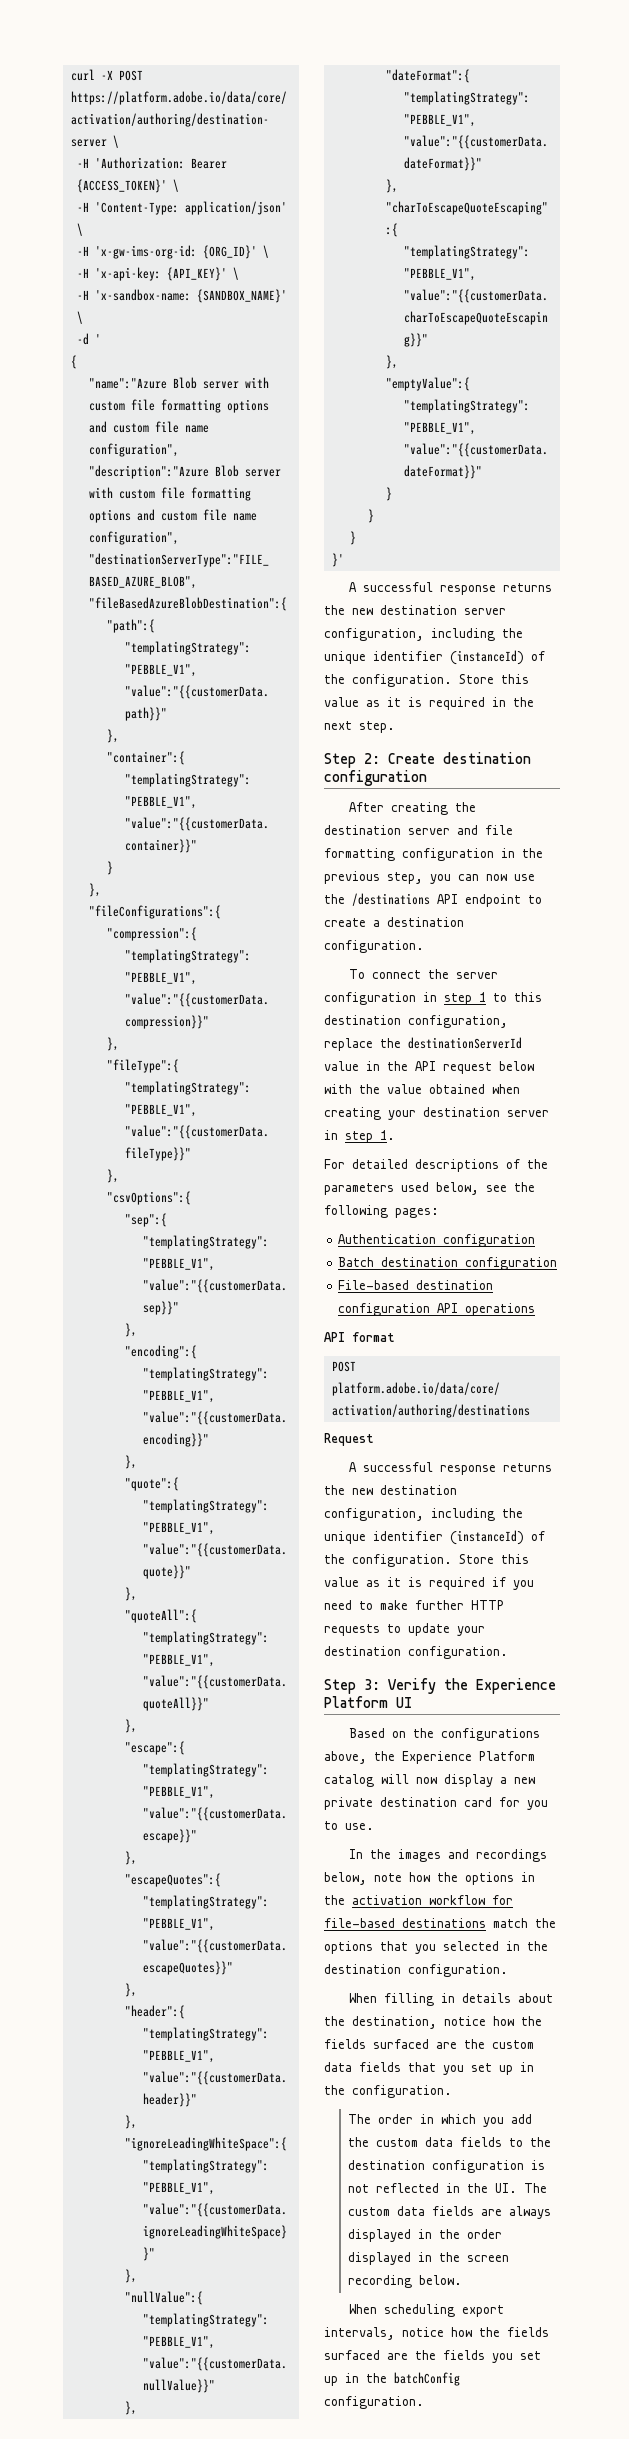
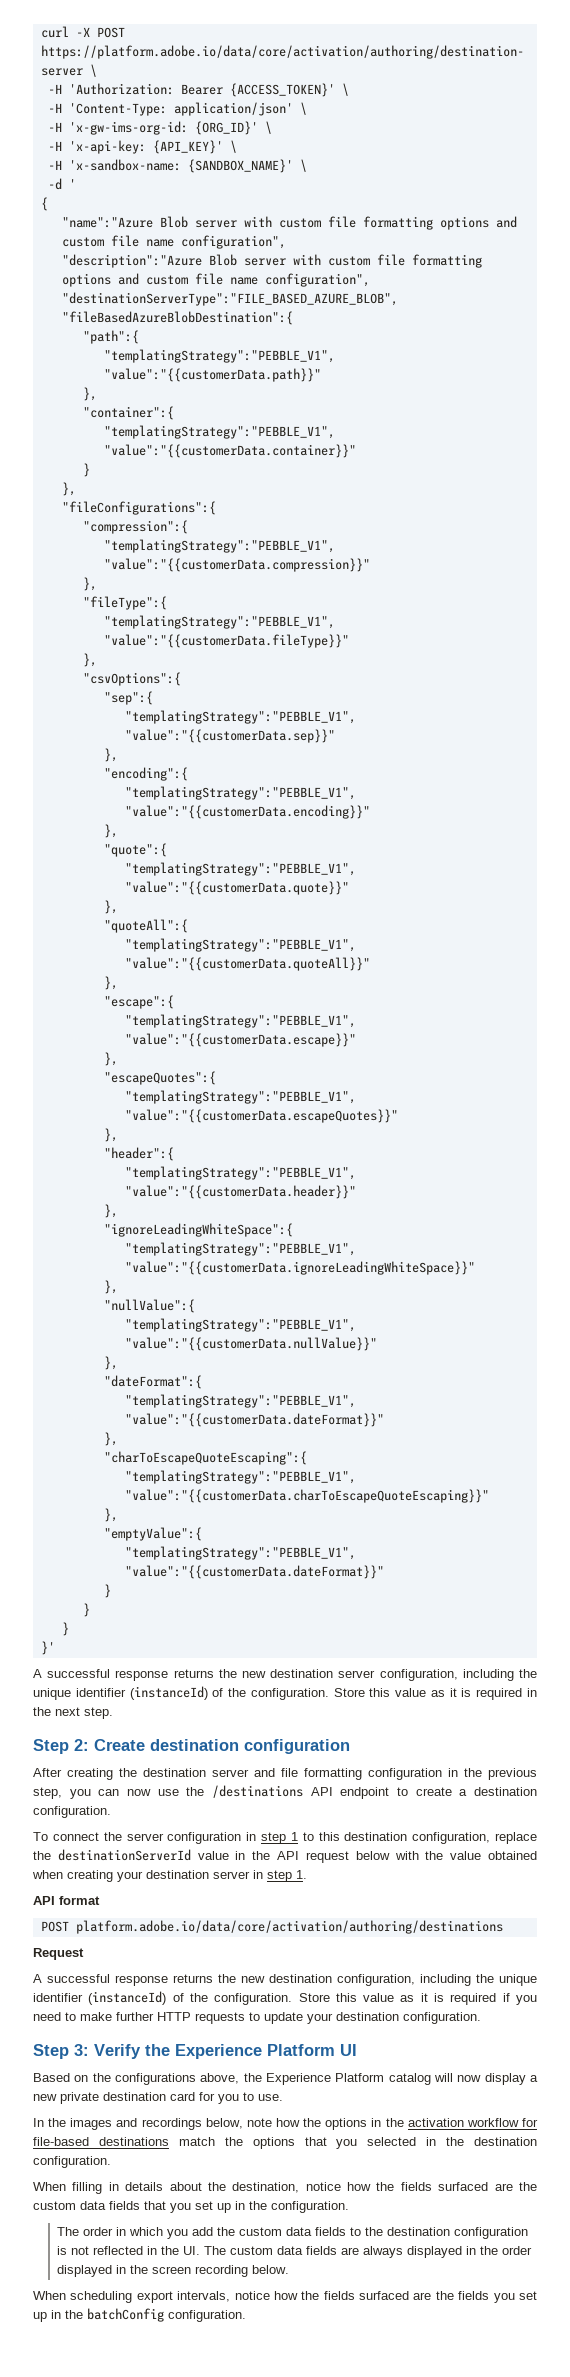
[324,1159,548,1172] [324,1182,535,1195] [324,1205,439,1218] [338,1234,536,1247] [338,1257,558,1270] [338,1280,494,1290] [338,1303,536,1316] // For detailed descriptions of the parameters used below, see the following pages: // Authentication configuration // Batch destination configuration // File-based destination configuration API operations -> (307, 1874) none

